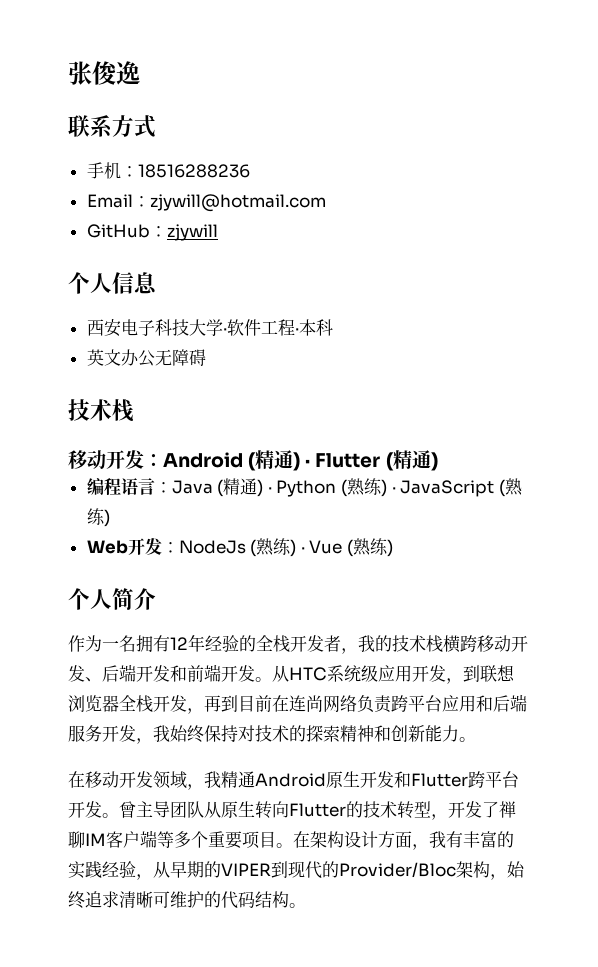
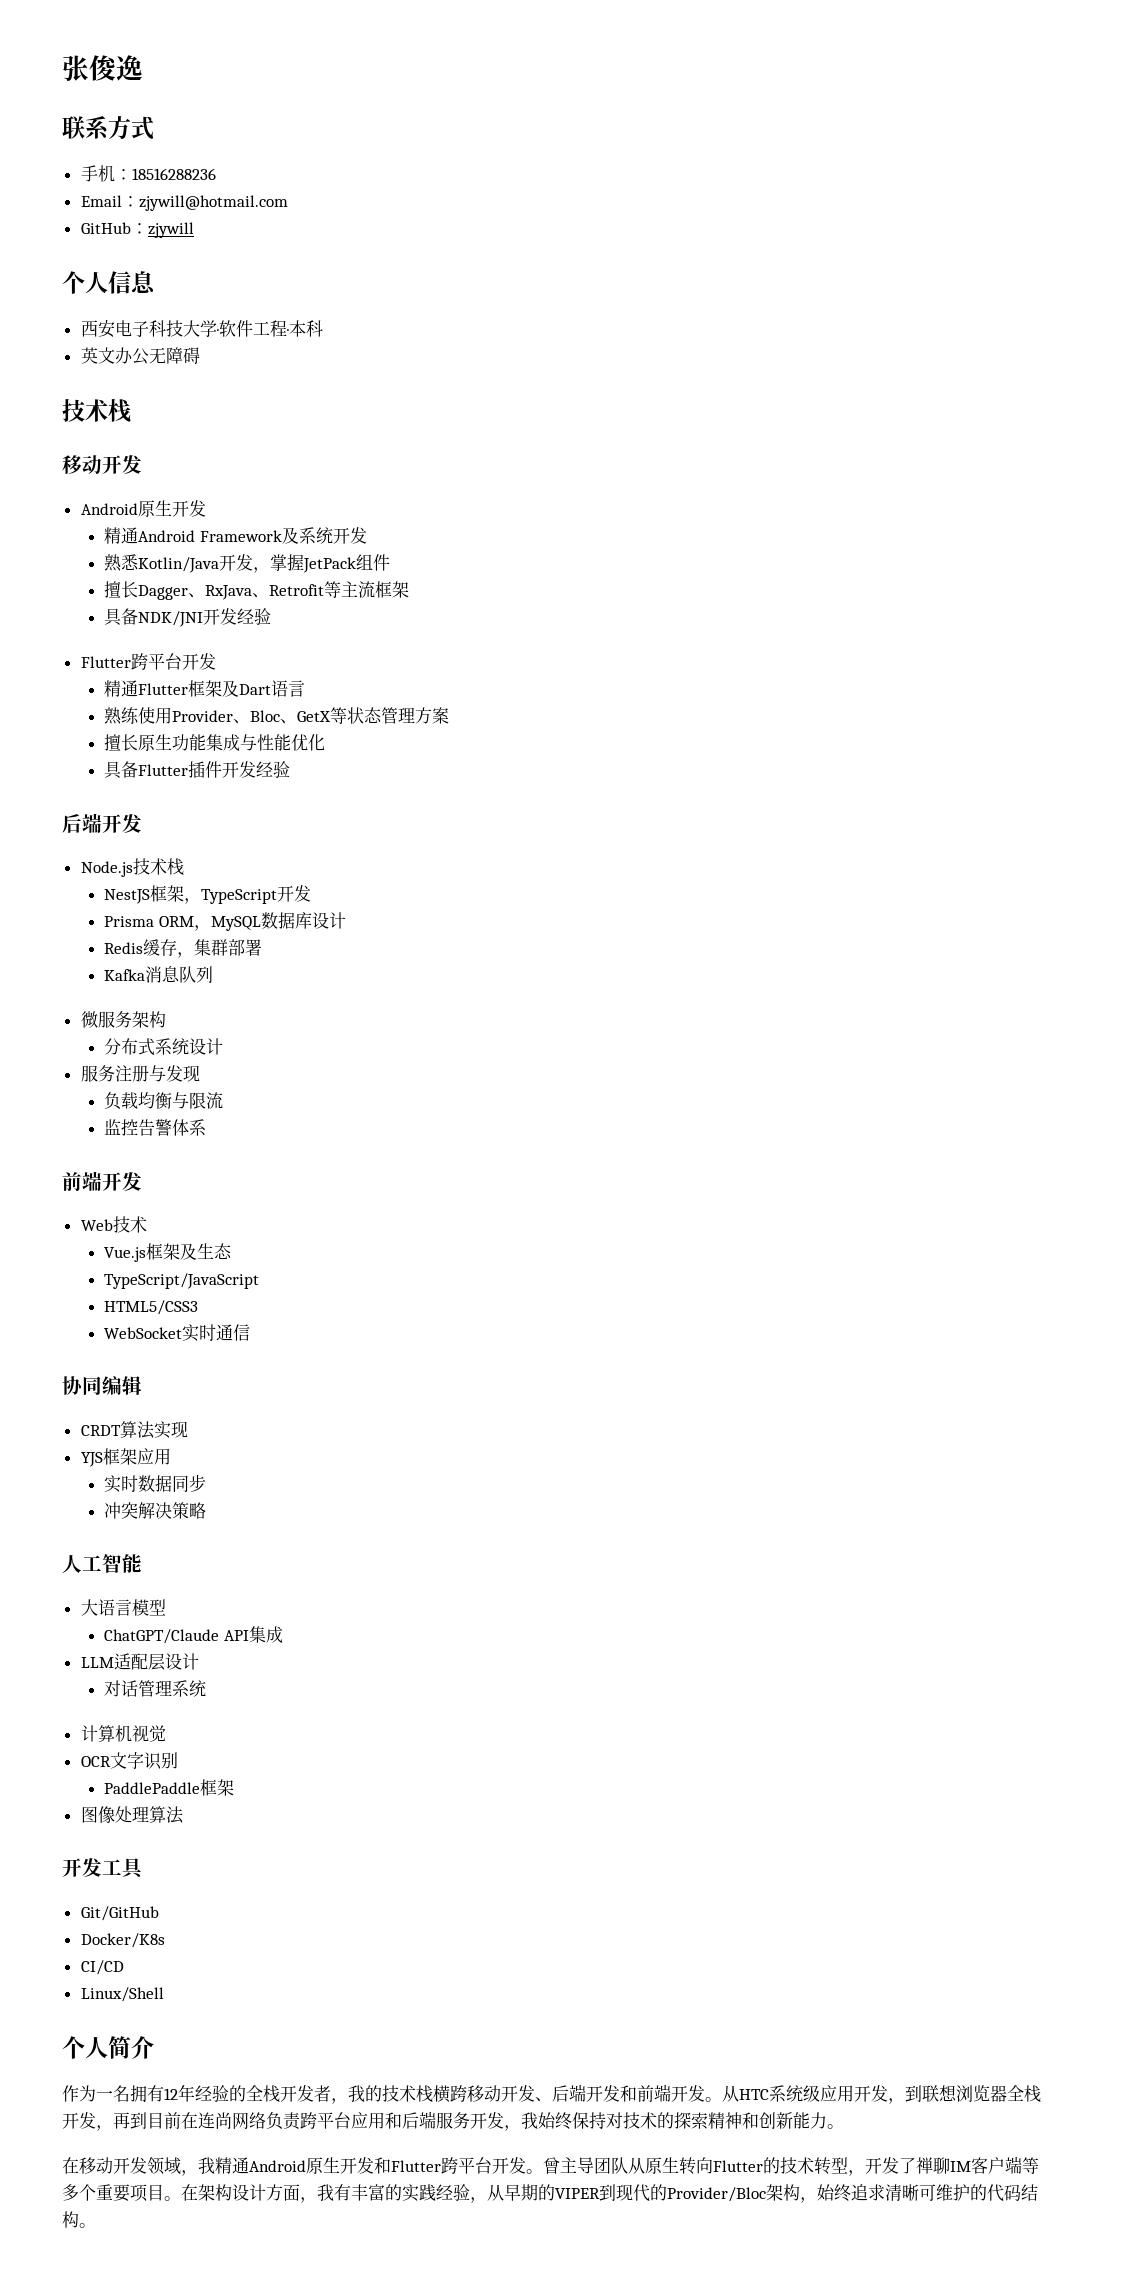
[144,450,438,471] [86,478,523,497] [86,508,110,527] [86,538,394,557] ：Android (精通) · Flutter (精通) // 编程语言：Java (精通) · Python (熟练) · JavaScript (熟练) // Web开发：NodeJs (熟练) · Vue (熟练) -> [80,500,206,517] [104,527,367,544] [104,554,391,573] [104,581,410,600] [104,608,272,627] [80,653,216,670] [104,680,306,697] [104,707,450,725] [104,734,326,751] [104,761,291,779] [62,813,142,833] [80,858,184,877] [104,885,312,904] [104,912,346,931] [104,939,263,958] [104,966,214,983] [80,1011,166,1028] [104,1038,224,1056] [80,1065,200,1082] [104,1092,224,1110] [104,1119,207,1136] [62,1171,142,1191] [80,1216,147,1233] [104,1243,233,1262] [104,1273,260,1289] [104,1300,199,1315] [104,1324,251,1342] [62,1376,142,1395] [80,1421,188,1439] [80,1448,171,1467] [104,1474,207,1493] [104,1502,207,1519] [62,1554,142,1573] [80,1599,166,1616] [104,1626,283,1644] [80,1653,199,1671] [104,1680,207,1697] [80,1725,166,1742] [80,1752,178,1770] [104,1779,235,1796] [80,1806,184,1824] [62,1858,144,1879] [80,1906,159,1921] [80,1933,165,1948] [80,1960,124,1975] [80,1987,164,2002] // Android原生开发 // 精通Android Framework及系统开发 // 熟悉Kotlin/Java开发，掌握JetPack组件 // 擅长Dagger、RxJava、Retrofit等主流框架 // 具备NDK/JNI开发经验 // Flutter跨平台开发 // 精通Flutter框架及Dart语言 // 熟练使用Provider、Bloc、GetX等状态管理方案 // 擅长原生功能集成与性能优化 // 具备Flutter插件开发经验 // 后端开发 // Node.js技术栈 // NestJS框架，TypeScript开发 // Prisma ORM，MySQL数据库设计 // Redis缓存，集群部署 // Kafka消息队列 // 微服务架构 // 分布式系统设计 // 服务注册与发现 // 负载均衡与限流 // 监控告警体系 // 前端开发 // Web技术 // Vue.js框架及生态 // TypeScript/JavaScript // HTML5/CSS3 // WebSocket实时通信 // 协同编辑 // CRDT算法实现 // YJS框架应用 // 实时数据同步 // 冲突解决策略 // 人工智能 // 大语言模型 // ChatGPT/Claude API集成 // LLM适配层设计 // 对话管理系统 // 计算机视觉 // OCR文字识别 // PaddlePaddle框架 // 图像处理算法 // 开发工具 // Git/GitHub // Docker/K8s // CI/CD // Linux/Shell

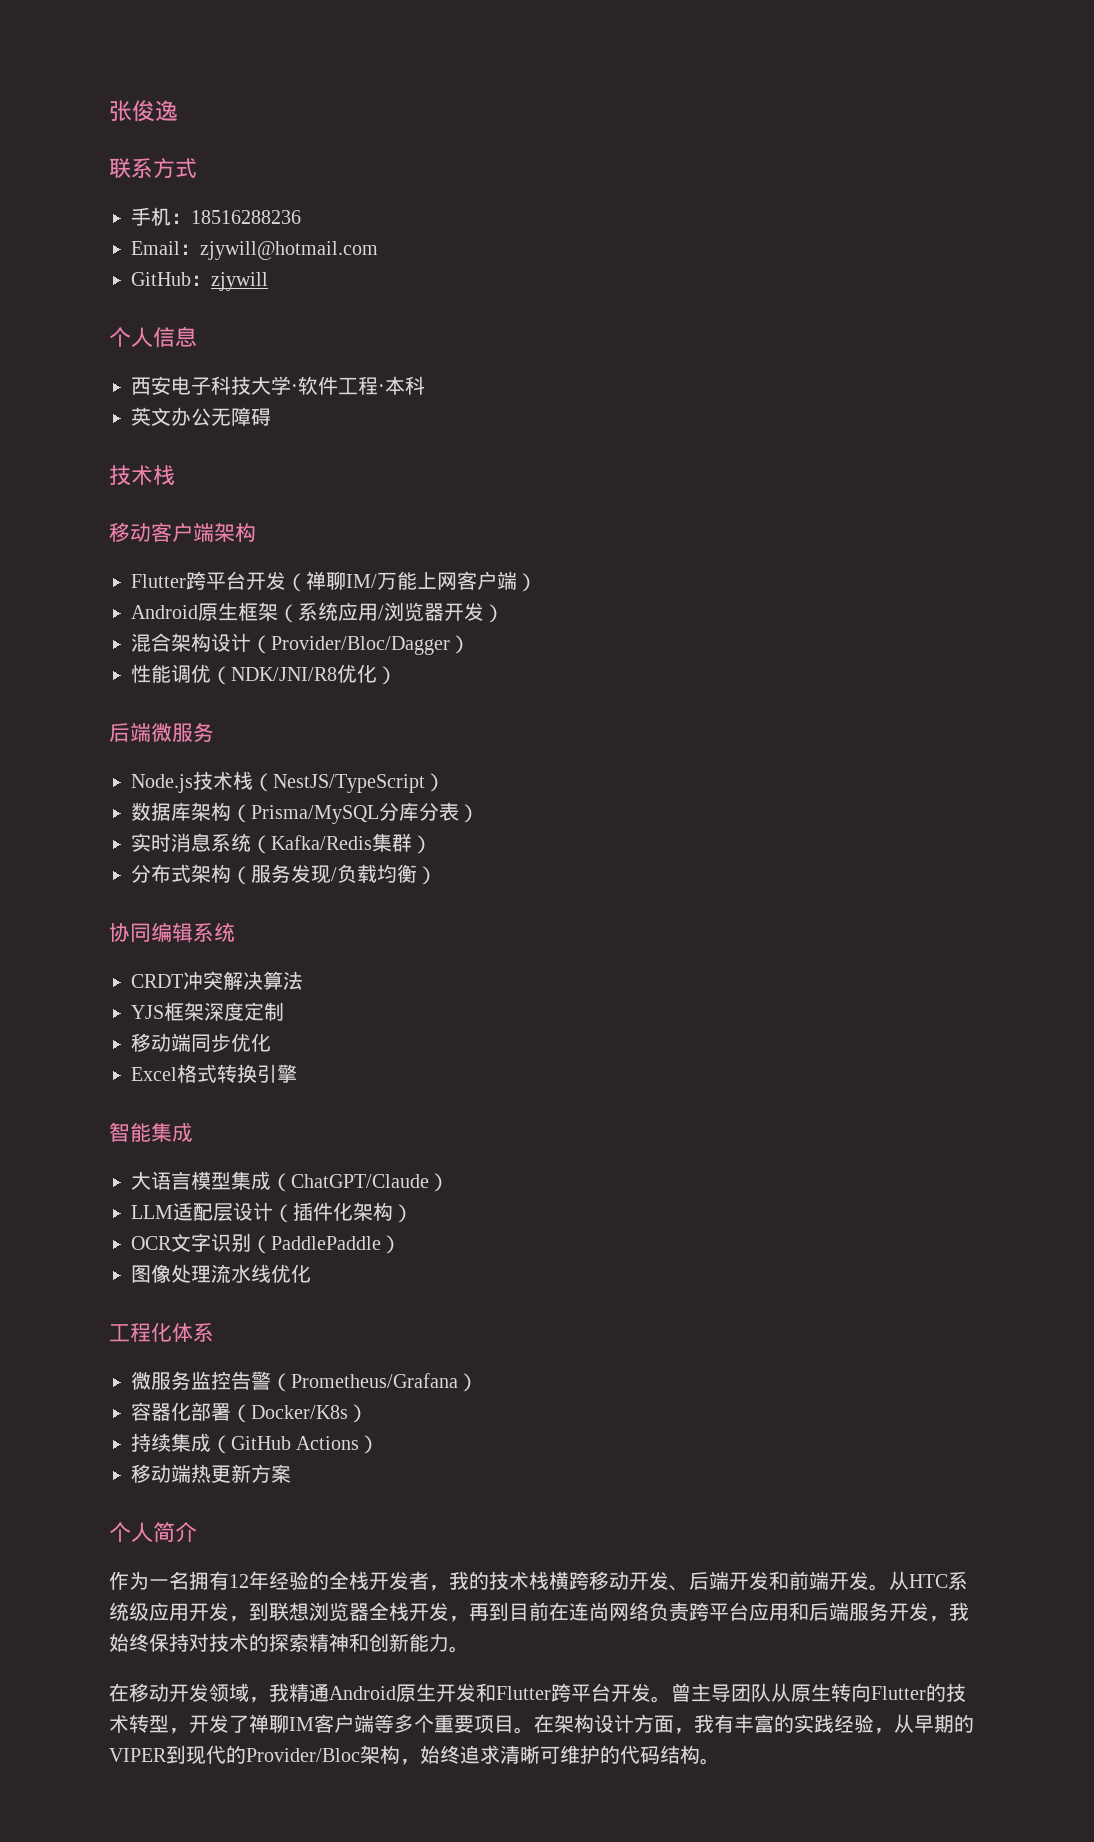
[102,455,142,474] [80,500,206,517] [104,527,367,544] [104,554,391,573] [104,581,410,600] [104,608,272,627] [80,653,216,670] [104,680,306,697] [104,707,450,725] [104,734,326,751] [104,761,291,779] [62,813,142,833] 开发 // Android原生开发 // 精通Android Framework及系统开发 // 熟悉Kotlin/Java开发，掌握JetPack组件 // 擅长Dagger、RxJava、Retrofit等主流框架 // 具备NDK/JNI开发经验 // Flutter跨平台开发 // 精通Flutter框架及Dart语言 // 熟练使用Provider、Bloc、GetX等状态管理方案 // 擅长原生功能集成与性能优化 // 具备Flutter插件开发经验 // 后端开发 -> [151,522,256,542] [131,571,537,592] [131,602,504,623] [131,633,470,655] [131,664,397,685] [109,722,214,742] 客户端架构 // Flutter跨平台开发（禅聊IM/万能上网客户端） // Android原生框架（系统应用/浏览器开发） // 混合架构设计（Provider/Bloc/Dagger） // 性能调优（NDK/JNI/R8优化） // 后端微服务
[104,885,312,904] [104,912,346,931] [104,939,263,958] [104,966,214,983] [80,1011,166,1028] [104,1038,224,1056] [80,1065,166,1082] // NestJS框架，TypeScript开发 // Prisma ORM，MySQL数据库设计 // Redis缓存，集群部署 // Kafka消息队列 // 微服务架构 // 分布式系统设计 // 服务注册与 -> [253,773,445,793] [131,802,479,824] [131,833,432,854] [131,864,291,885] （NestJS/TypeScript） // 数据库架构（Prisma/MySQL分库分表） // 实时消息系统（Kafka/Redis集群） // 分布式架构（服务
(200, 1073) // -> [331,867,337,881] /
[172,1092,224,1109] [104,1119,207,1136] [62,1171,142,1191] [80,1216,147,1233] [104,1243,233,1262] [104,1273,260,1289] [104,1300,199,1315] [104,1324,251,1342] 与限流 // 监控告警体系 // 前端开发 // Web技术 // Vue.js框架及生态 // TypeScript/JavaScript // HTML5/CSS3 // WebSocket实时通信 -> [417,866,437,885] ）
(142, 1385) none -> [193,923,235,942] 系统
[119,1421,188,1439] 算法实现 -> [183,971,303,990] 冲突解决算法
[136,1448,171,1465] [104,1474,207,1493] [104,1502,207,1519] [62,1555,102,1573] 应用 // 实时数据同步 // 冲突解决策略 // 人工 -> [204,1002,284,1021] [131,1033,271,1053] [131,1064,297,1083] 深度定制 // 移动端同步优化 // Excel格式转换引擎 //
(142, 1563) none -> [151,1122,193,1142] 集成
[104,1626,283,1644] // ChatGPT/Claude API集成 -> [231,1171,449,1192] 集成（ChatGPT/Claude）
[104,1680,207,1697] [80,1725,166,1742] // 对话管理系统 // 计算机视觉 -> [273,1202,413,1223] （插件化架构）
[104,1779,235,1796] // PaddlePaddle框架 -> [251,1235,401,1254] （PaddlePaddle）
[148,1806,184,1824] [62,1858,144,1879] [80,1906,159,1921] [80,1933,165,1948] [80,1960,124,1975] [80,1987,164,2002] 算法 // 开发工具 // Git/GitHub // Docker/K8s // CI/CD // Linux/Shell -> [211,1264,311,1283] [109,1323,214,1342] [131,1371,478,1392] [131,1402,368,1423] [131,1433,380,1454] [131,1464,291,1483] 流水线优化 // 工程化体系 // 微服务监控告警（Prometheus/Grafana） // 容器化部署（Docker/K8s） // 持续集成（GitHub Actions） // 移动端热更新方案

